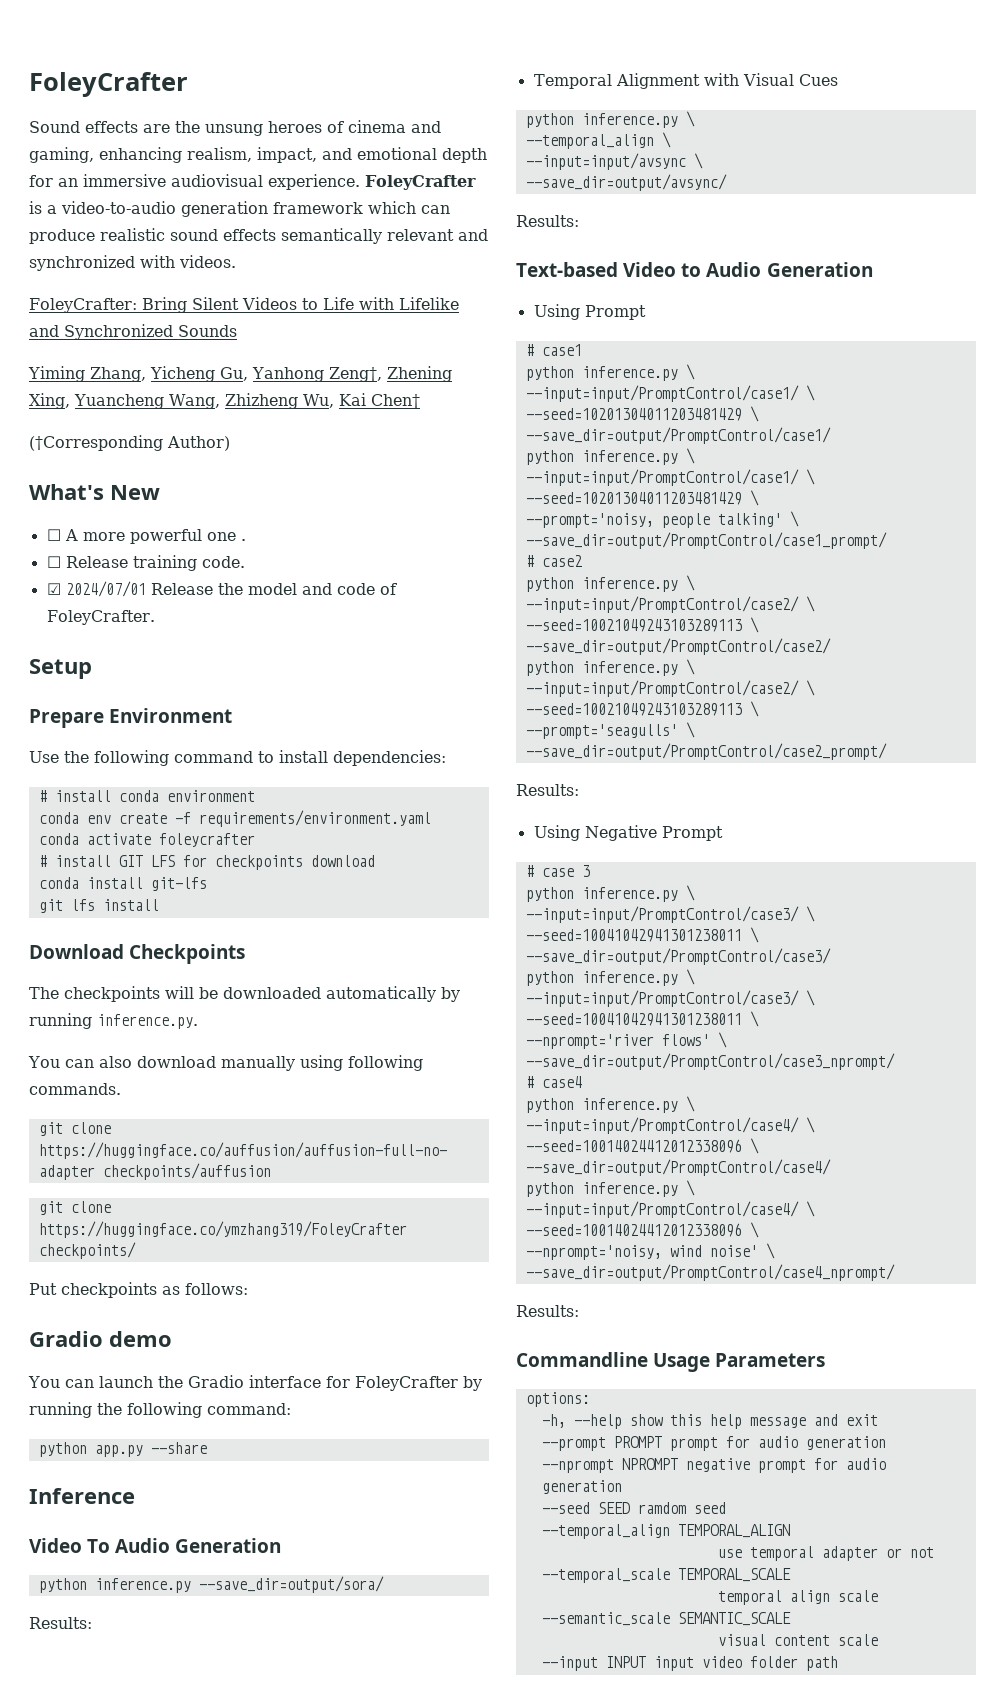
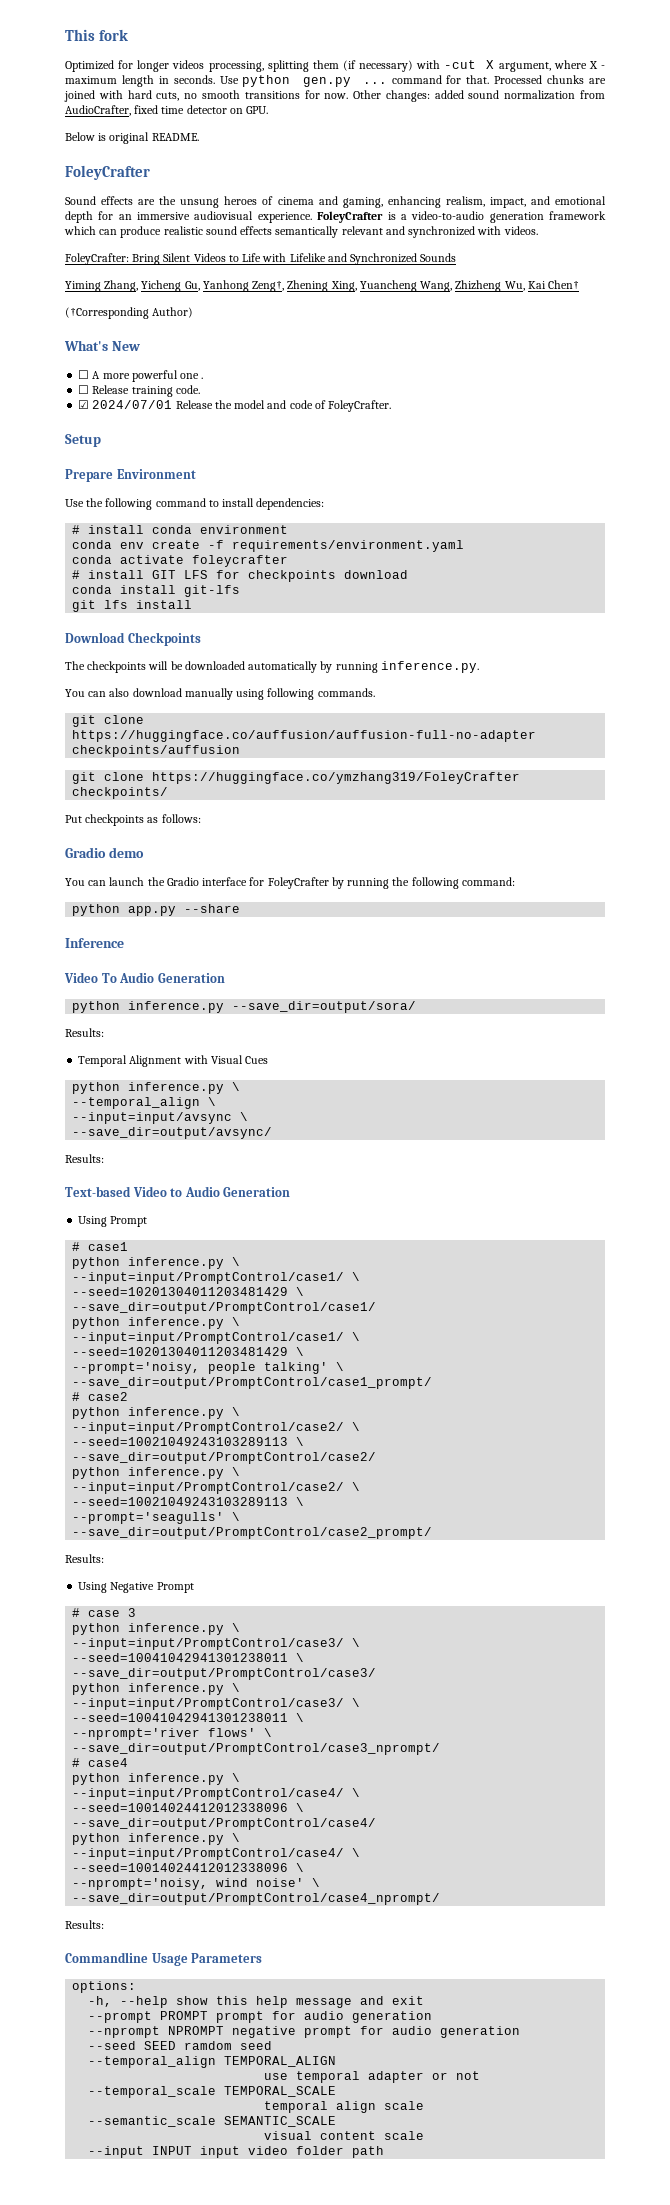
(29, 84) none -> [65,29,129,41] [65,60,605,72] [65,75,607,87] [64,90,605,102] [65,105,269,116] [65,132,199,144] This fork // Optimized for longer videos processing, splitting them (if necessary) with -cut X argument, where X - maximum length in seconds. Use python gen.py ... command for that. Processed chunks are joined with hard cuts, no smooth transitions for now. Other changes: added sound normalization from AudioCrafter, fixed time detector on GPU. // Below is original README. //

